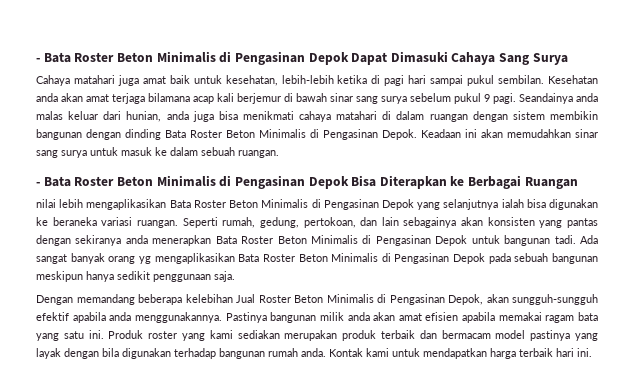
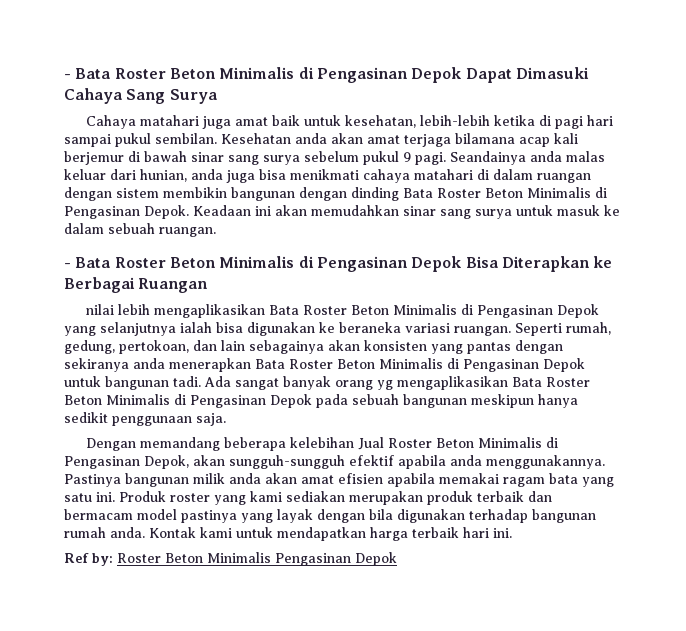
(592, 352) none -> [64,552,397,566] // Ref by: Roster Beton Minimalis Pengasinan Depok

